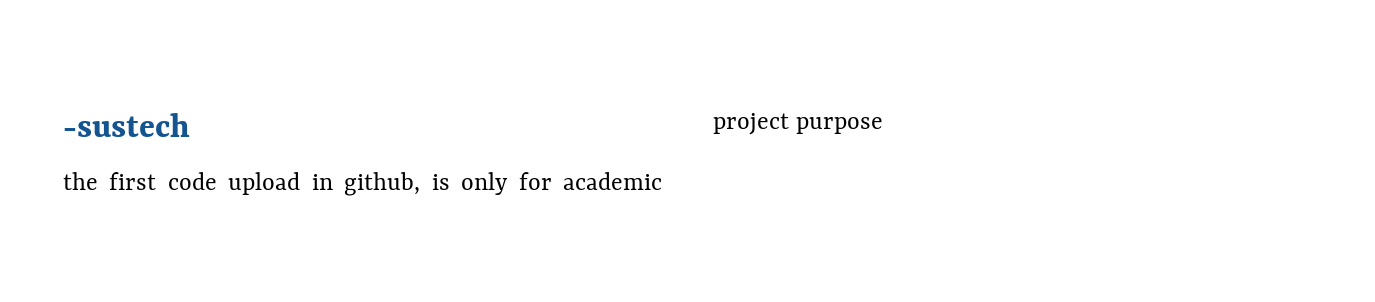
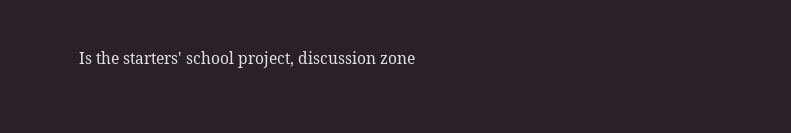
[63,113,190,137] [63,172,663,196] [713,113,884,135] -sustech // the first code upload in github, is only for academic project purpose -> [79,51,416,68] Is the starters' school project, discussion zone

